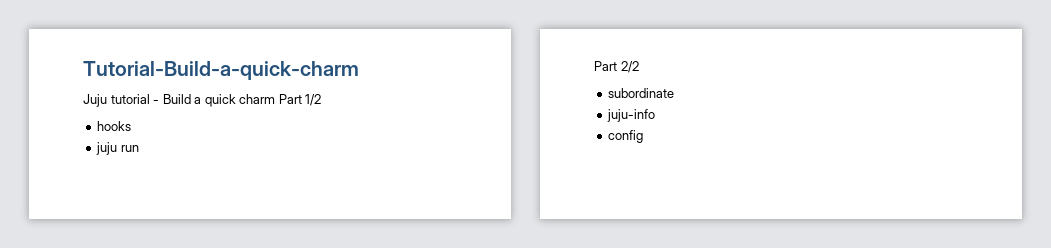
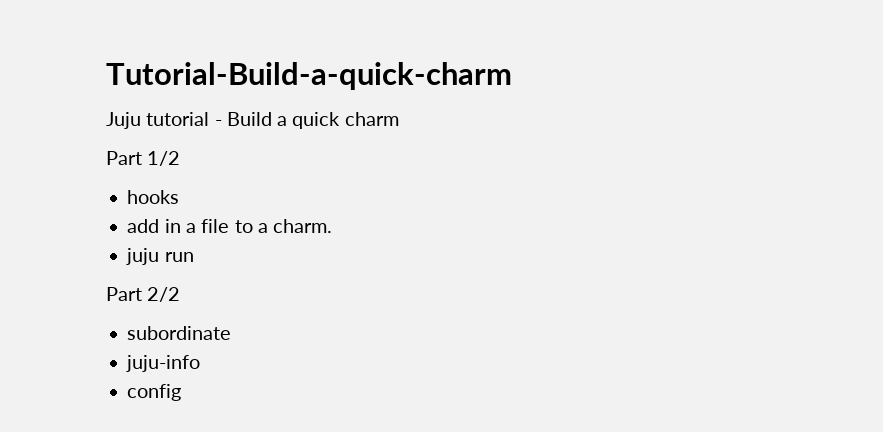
(276, 99) none -> (399, 119) //
(132, 126) none -> [127,219,333,233] // add in a file to a charm.

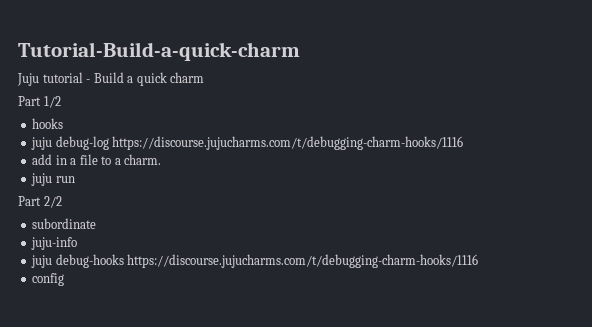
(180, 197) none -> [31,136,464,150] // juju debug-log https://discourse.jujucharms.com/t/debugging-charm-hooks/1116
(201, 363) none -> [31,254,479,268] // juju debug-hooks https://discourse.jujucharms.com/t/debugging-charm-hooks/1116

